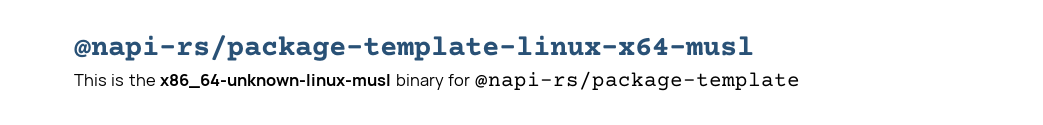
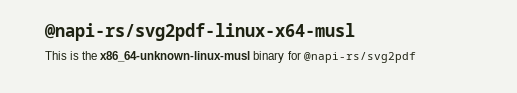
[74,35,754,61] @napi-rs/package-template-linux-x64-musl -> [45,23,355,41] @napi-rs/svg2pdf-linux-x64-musl
[474,71,800,91] @napi-rs/package-template -> [303,52,416,63] @napi-rs/svg2pdf

